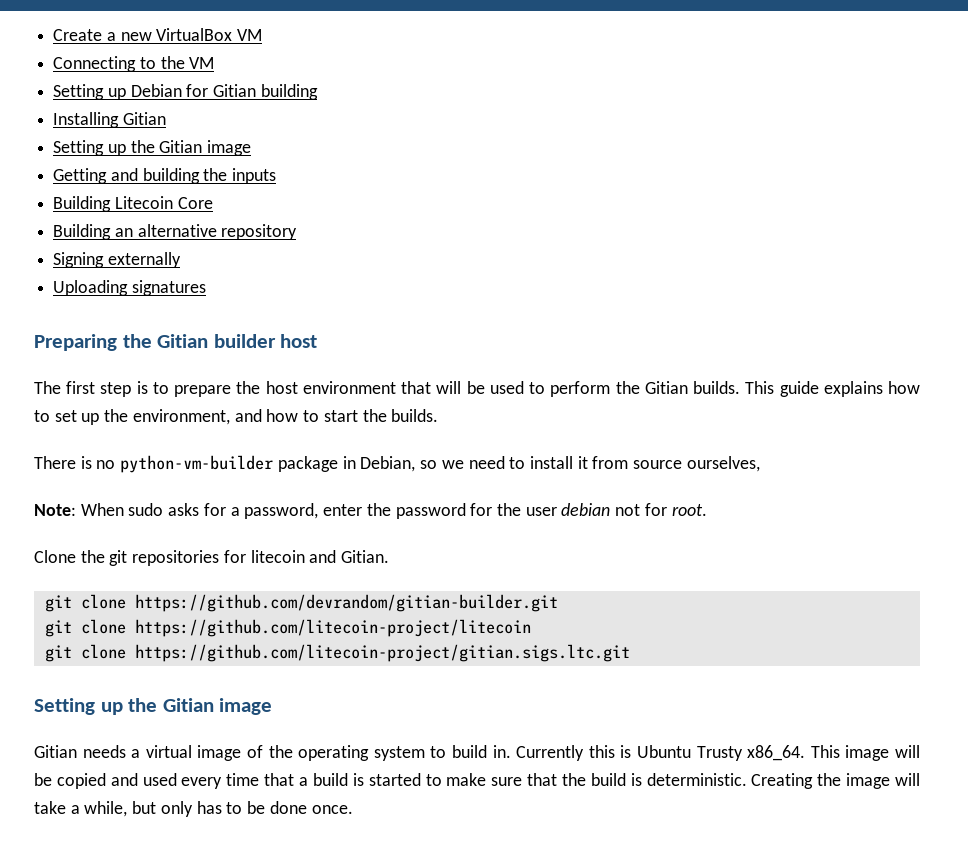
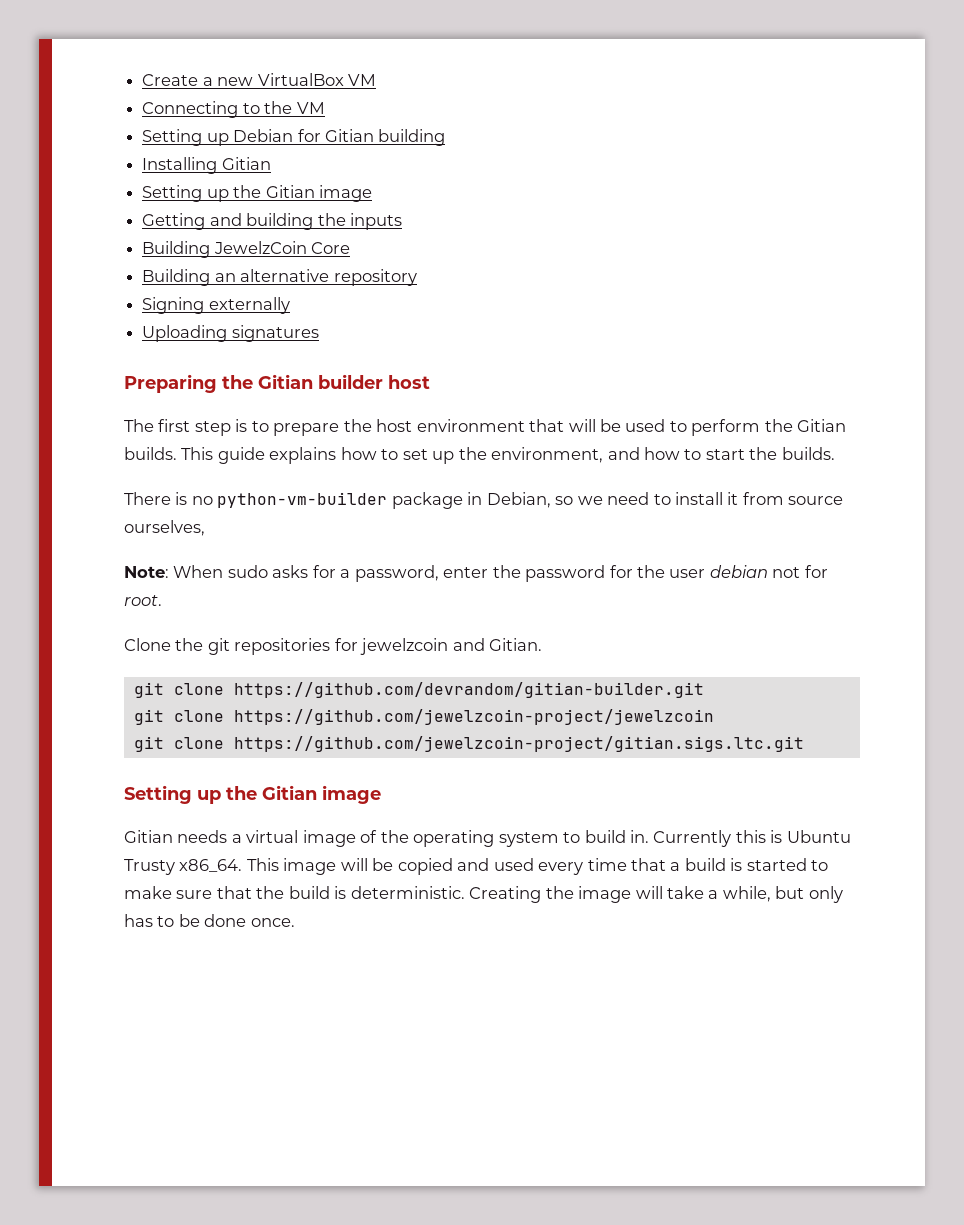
[114,196,173,209] Litecoin -> [213,241,307,254] JewelzCoin
[250,550,305,563] litecoin -> [360,638,449,655] jewelzcoin
[134,619,531,637] [44,644,630,662] https://github.com/litecoin-project/litecoin // git clone https://github.com/litecoin-project/gitian.sigs.ltc.git -> [233,709,714,725] [133,736,804,752] https://github.com/jewelzcoin-project/jewelzcoin // git clone https://github.com/jewelzcoin-project/gitian.sigs.ltc.git

